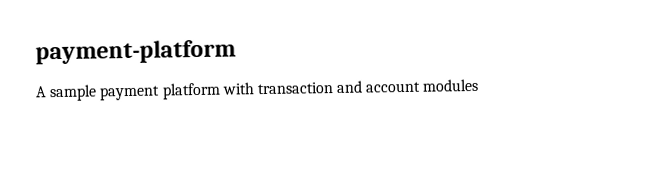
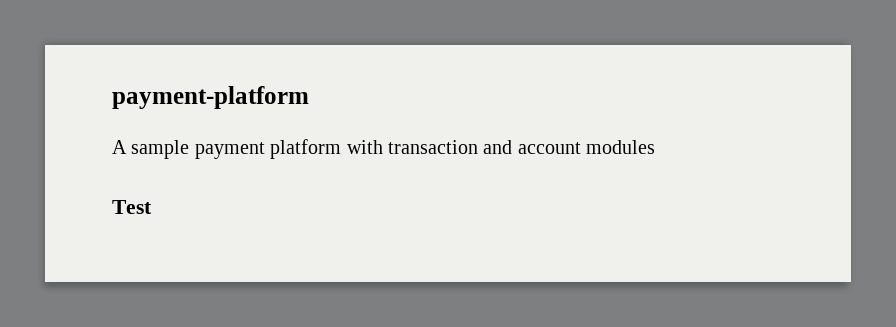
(480, 85) none -> [112,200,152,214] // Test

